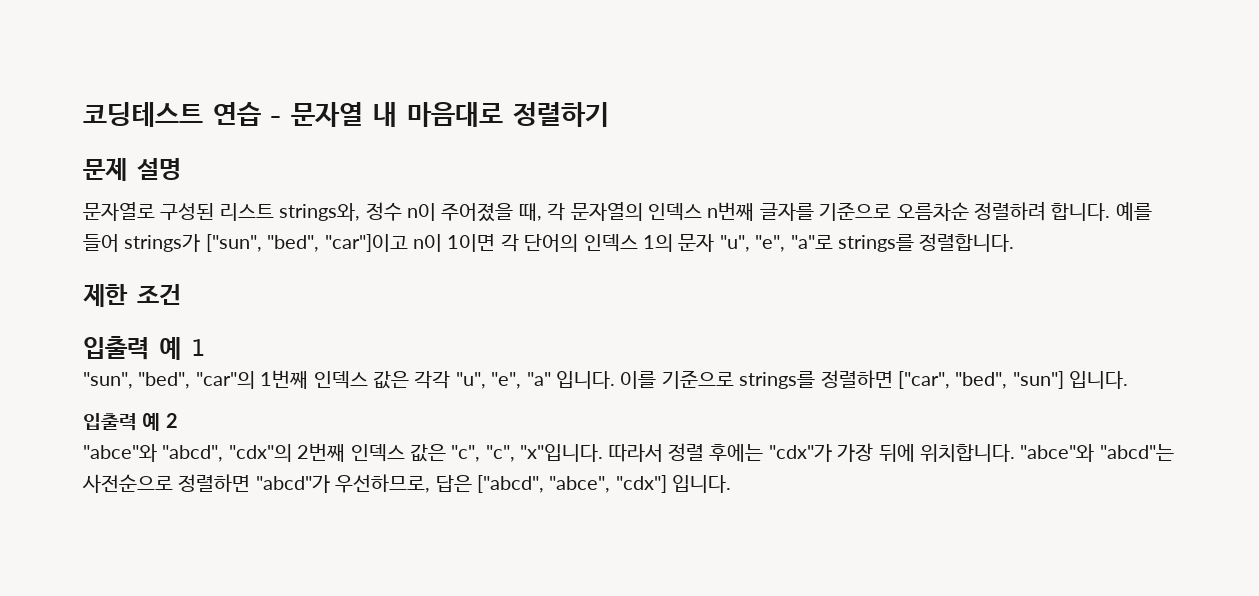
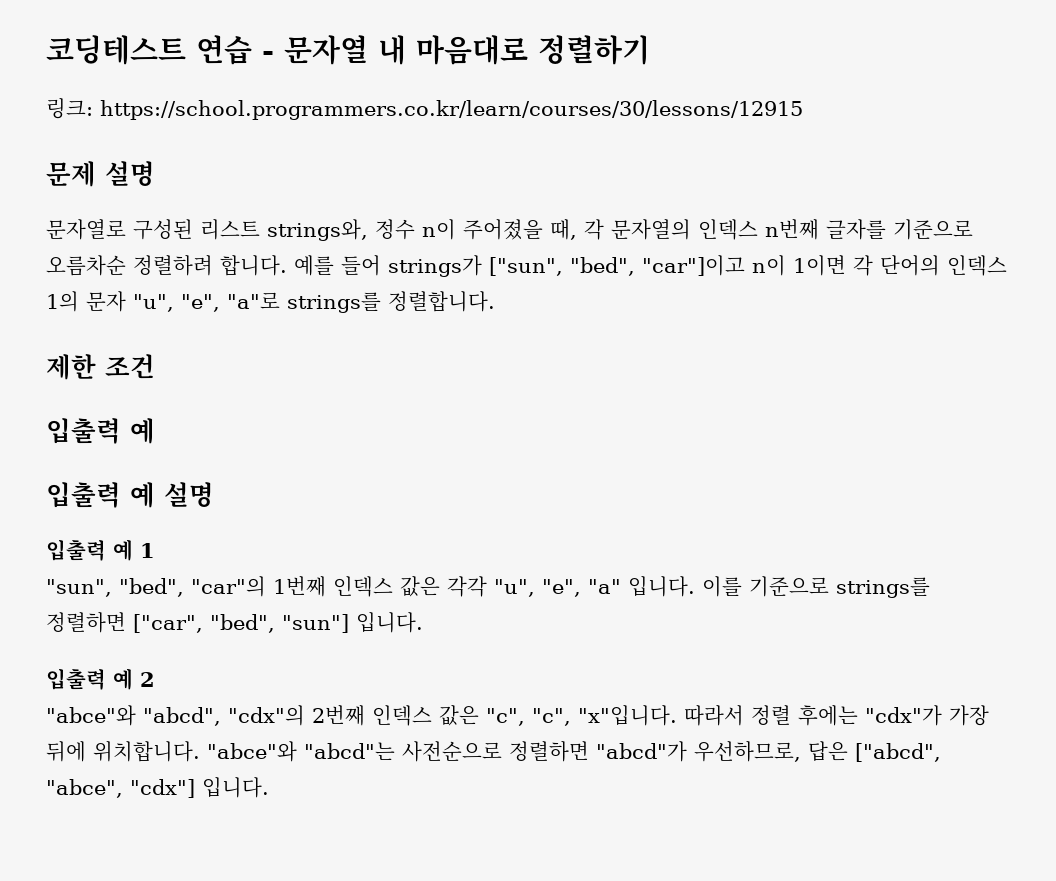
(609, 114) none -> [46,98,803,120] // 링크: https://school.programmers.co.kr/learn/courses/30/lessons/12915
(181, 348) none -> [46,482,214,508] [46,539,133,561] // 입출력 예 설명 // 입출력 예

